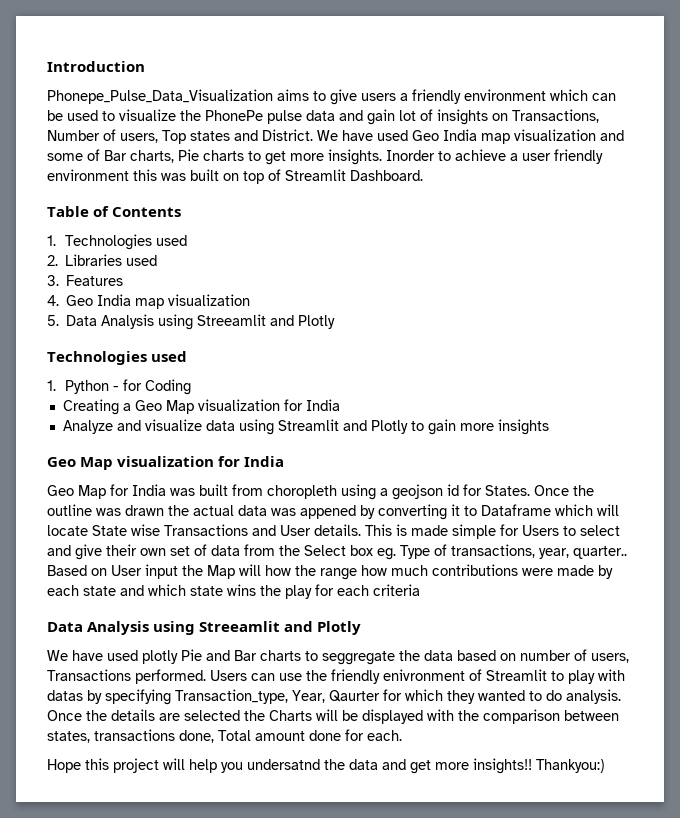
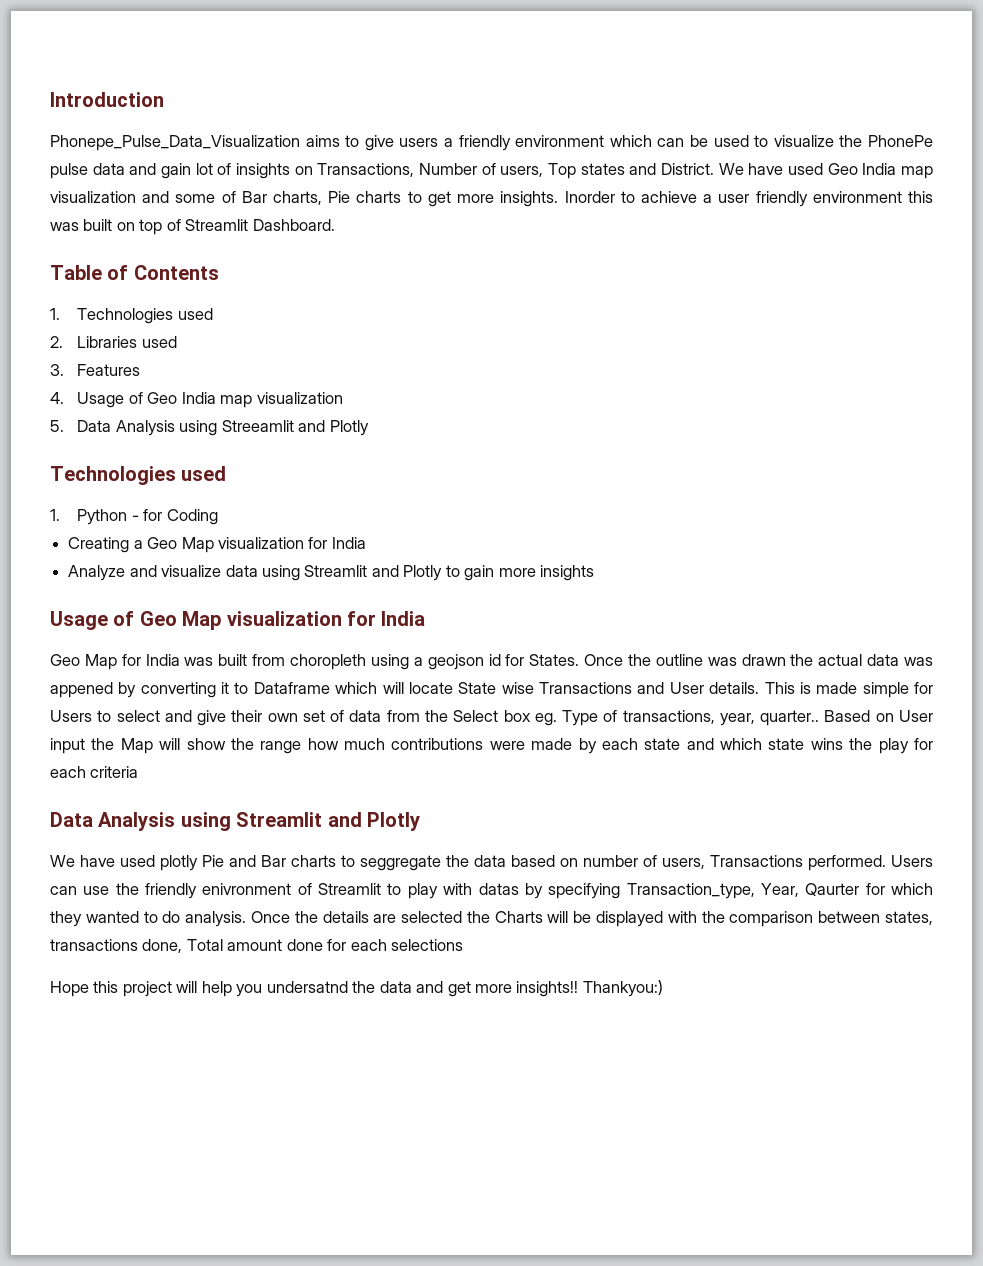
(59, 300) none -> [77,392,143,408] Usage of
(549, 427) none -> [50,611,135,630] Usage of
[265,565,291,576] how -> [186,738,226,750] show
[199,621,281,632] Streeamlit -> [236,812,323,827] Streamlit
[367,730,402,741] each. -> [350,939,464,951] each selections

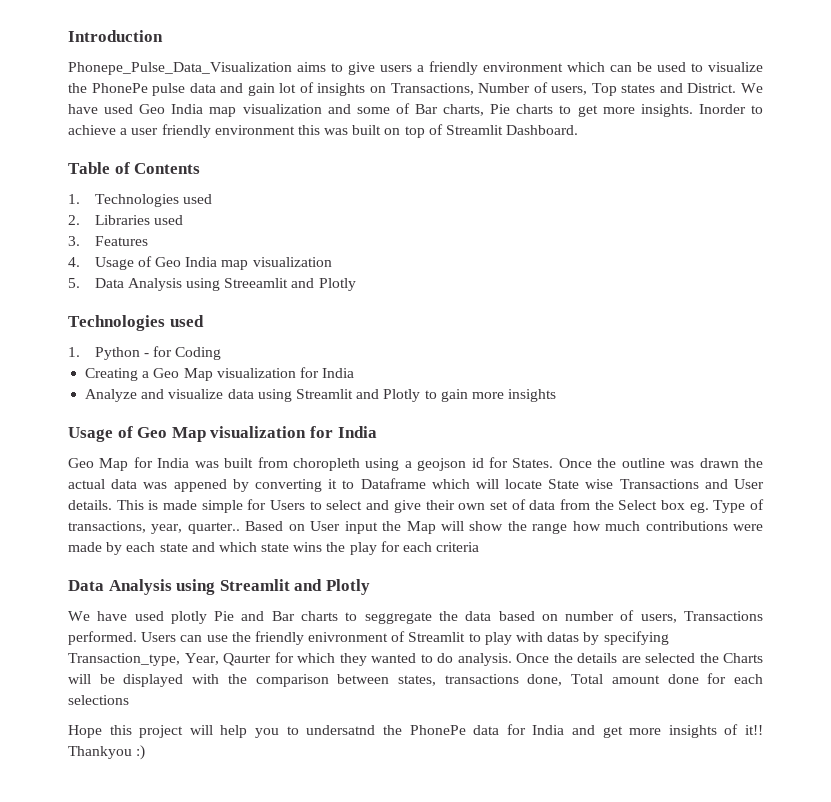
(263, 990) none -> [286,726,299,735] to
[379,980,663,997] data and get more insights!! Thankyou:) -> [409,724,763,738] [68,745,146,760] PhonePe data for India and get more insights of it!! Thankyou :)

